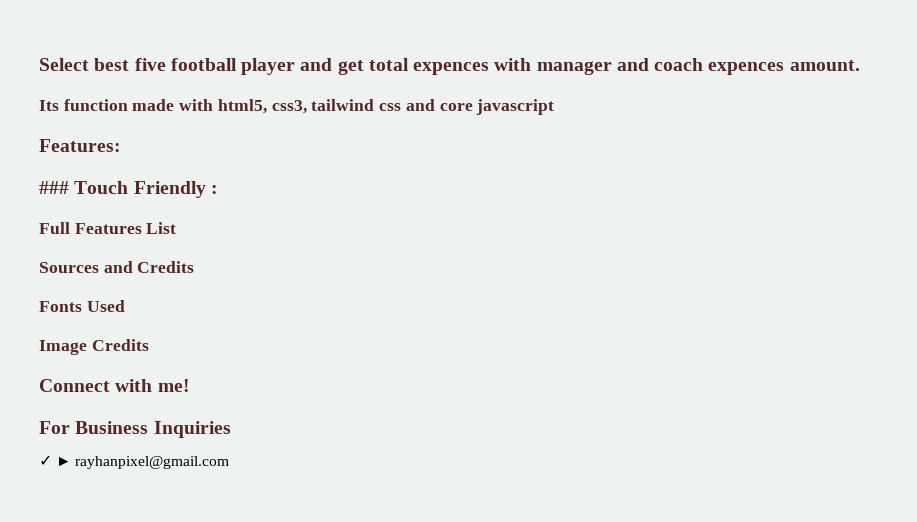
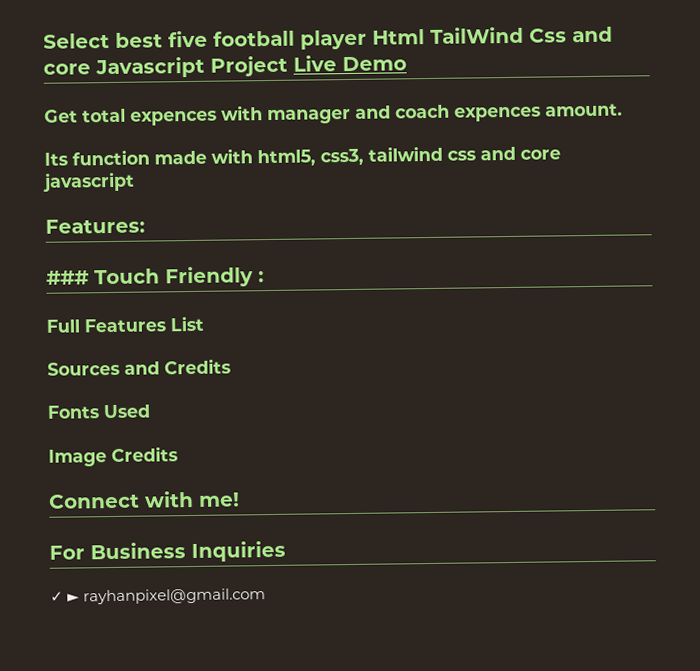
[300,58,364,75] and get -> [372,26,613,45] [43,55,407,79] [44,109,78,123] Html TailWind Css and core Javascript Project Live Demo // Get

